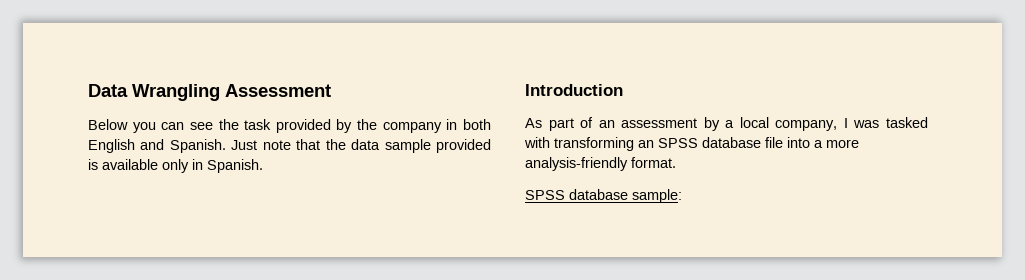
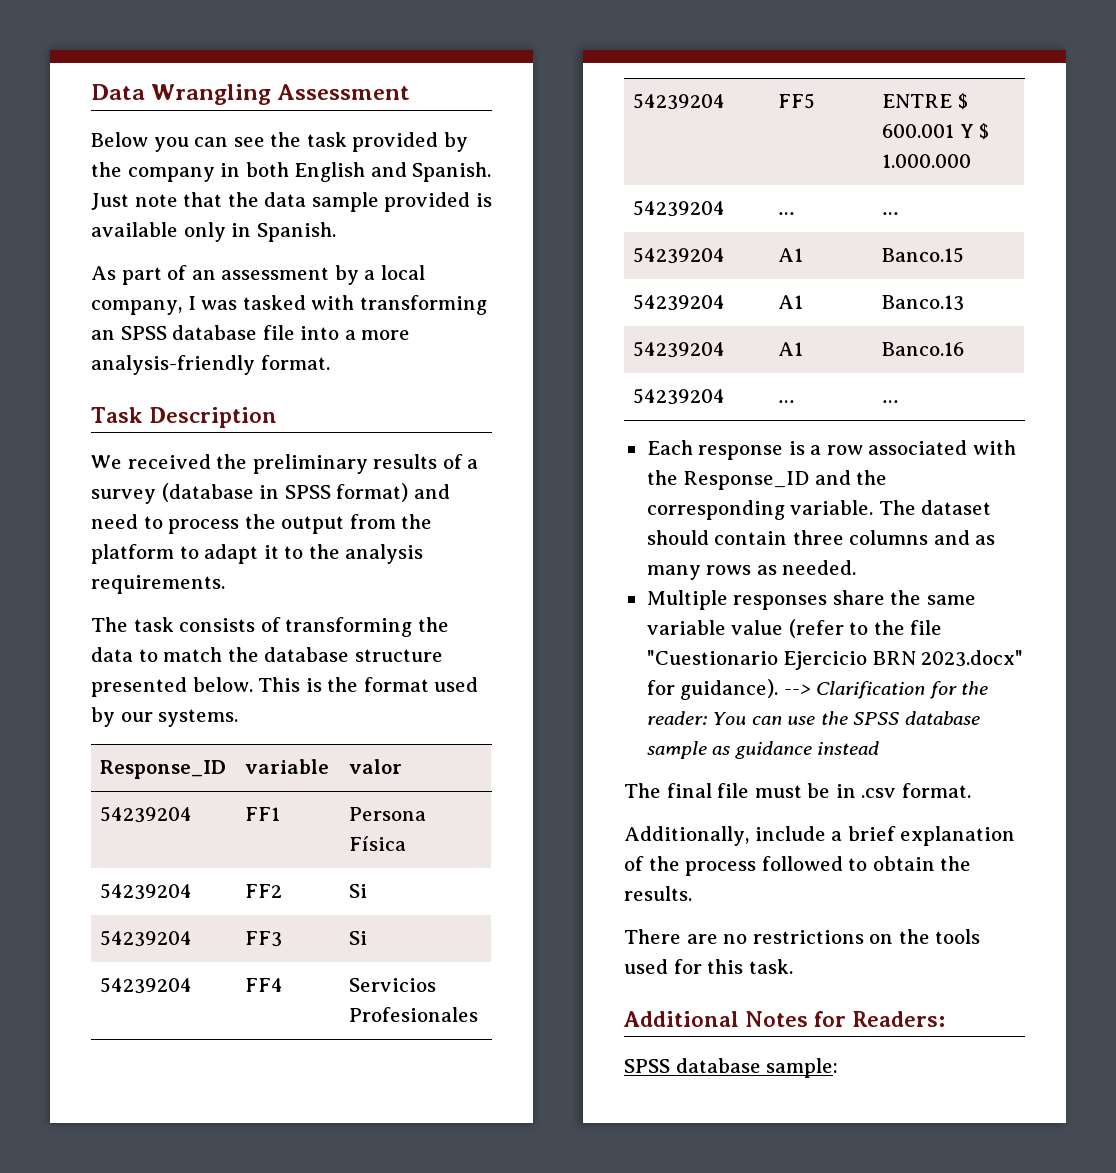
[525,84,623,96] // Introduction -> (336, 232) none
(676, 162) none -> [91,407,278,428] [91,454,479,474] [91,483,450,504] [91,514,433,534] [91,544,424,564] [91,575,225,594] [91,617,449,637] [91,647,443,662] [91,677,479,697] [91,707,239,727] [100,760,227,779] [245,759,330,774] [349,759,403,774] [100,806,193,823] [245,807,281,821] [349,807,427,821] [349,836,407,851] [100,883,193,900] [245,884,283,898] [349,884,368,898] [100,930,193,947] [245,931,283,947] [349,931,368,945] [100,977,193,994] [245,978,284,992] [349,978,437,992] [349,1007,479,1022] [633,93,726,110] [778,93,816,109] [882,93,968,110] [882,123,990,140] [882,154,972,168] [633,200,726,217] [778,212,796,215] [882,212,900,215] [633,247,726,264] [778,248,804,262] [882,247,965,263] [633,294,726,311] [778,295,804,309] [882,295,965,311] [633,341,726,358] [778,342,804,356] [882,342,965,356] [633,388,726,405] [778,400,796,403] [882,400,900,403] [646,440,1016,460] [646,470,888,490] [646,500,992,520] [646,530,996,545] [646,560,857,580] [646,590,976,610] [646,619,943,638] [646,650,1024,670] [646,679,989,700] [646,711,980,725] [646,741,880,759] [624,783,971,798] [624,826,1016,846] [624,856,972,876] [624,886,692,901] [624,929,981,944] [624,959,793,974] [623,1011,946,1027] // Task Description // We received the preliminary results of a survey (database in SPSS format) and need to process the output from the platform to adapt it to the analysis requirements. // The task consists of transforming the data to match the database structure presented below. This is the format used by our systems. // Response_ID | variable | valor // 54239204 | FF1 | Persona Física // 54239204 | FF2 | Si // 54239204 | FF3 | Si // 54239204 | FF4 | Servicios Profesionales // 54239204 | FF5 | ENTRE $ 600.001 Y $ 1.000.000 // 54239204 | … | … // 54239204 | A1 | Banco.15 // 54239204 | A1 | Banco.13 // 54239204 | A1 | Banco.16 // 54239204 | … | … // Each response is a row associated with the Response_ID and the corresponding variable. The dataset should contain three columns and as many rows as needed. // Multiple responses share the same variable value (refer to the file "Cuestionario Ejercicio BRN 2023.docx" for guidance). --> Clarification for the reader: You can use the SPSS database sample as guidance instead // The final file must be in .csv format. // Additionally, include a brief explanation of the process followed to obtain the results. // There are no restrictions on the tools used for this task. // Additional Notes for Readers:

